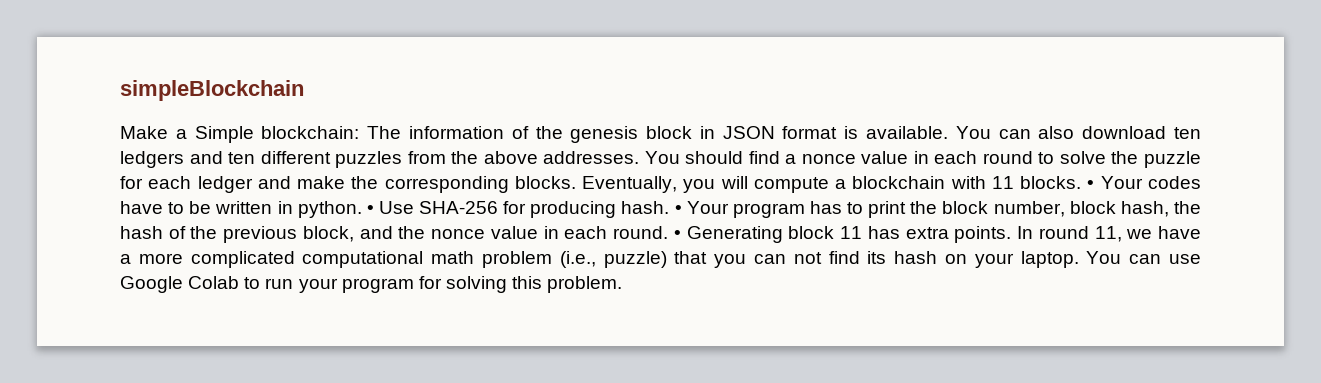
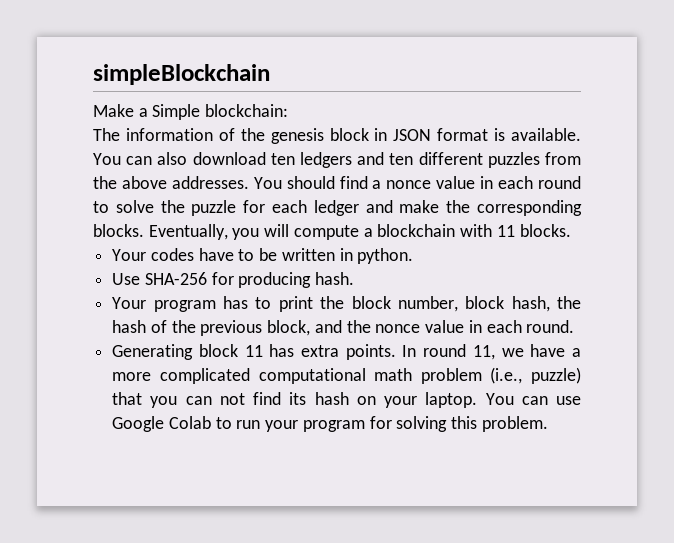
(360, 132) none -> (289, 110) //
[1087,180,1095,189] • -> (571, 230) //
[366,205,374,214] • -> (414, 256) //
[674,205,682,214] • -> (355, 278) //
[673,230,681,239] • -> (575, 326) //

